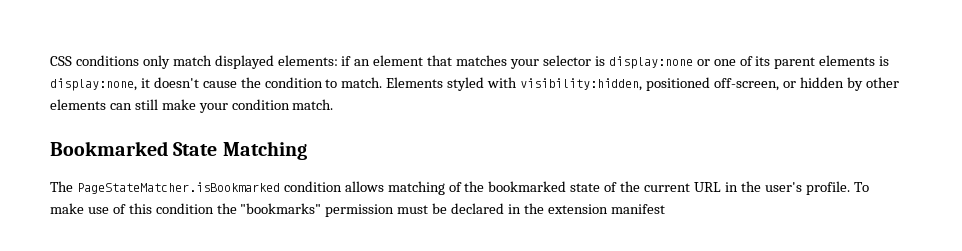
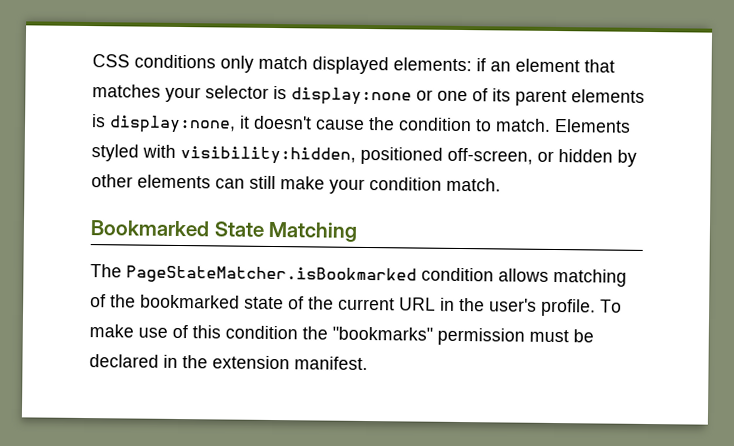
[610,204,665,214] manifest -> [294,356,368,371] manifest.

